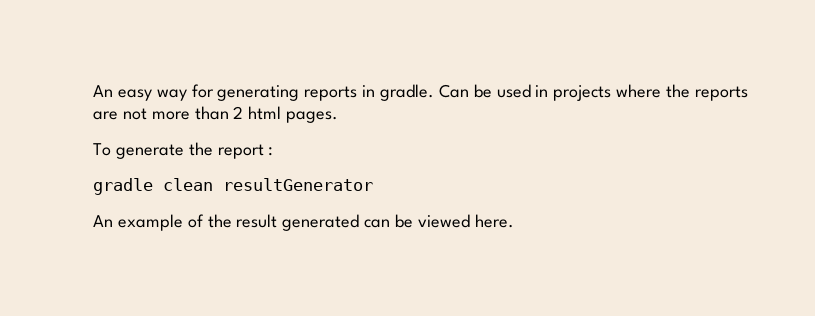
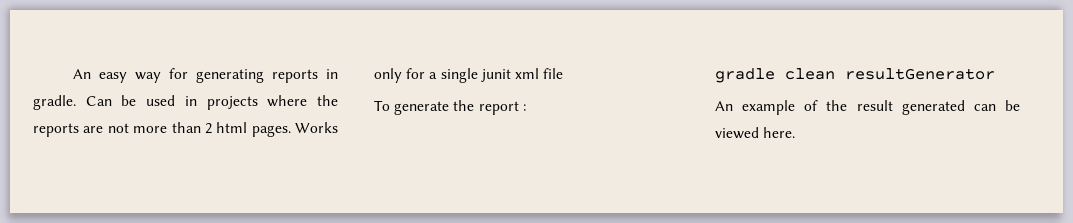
(339, 117) none -> [295,122,338,133] [374,68,564,83] Works only for a single junit xml file

